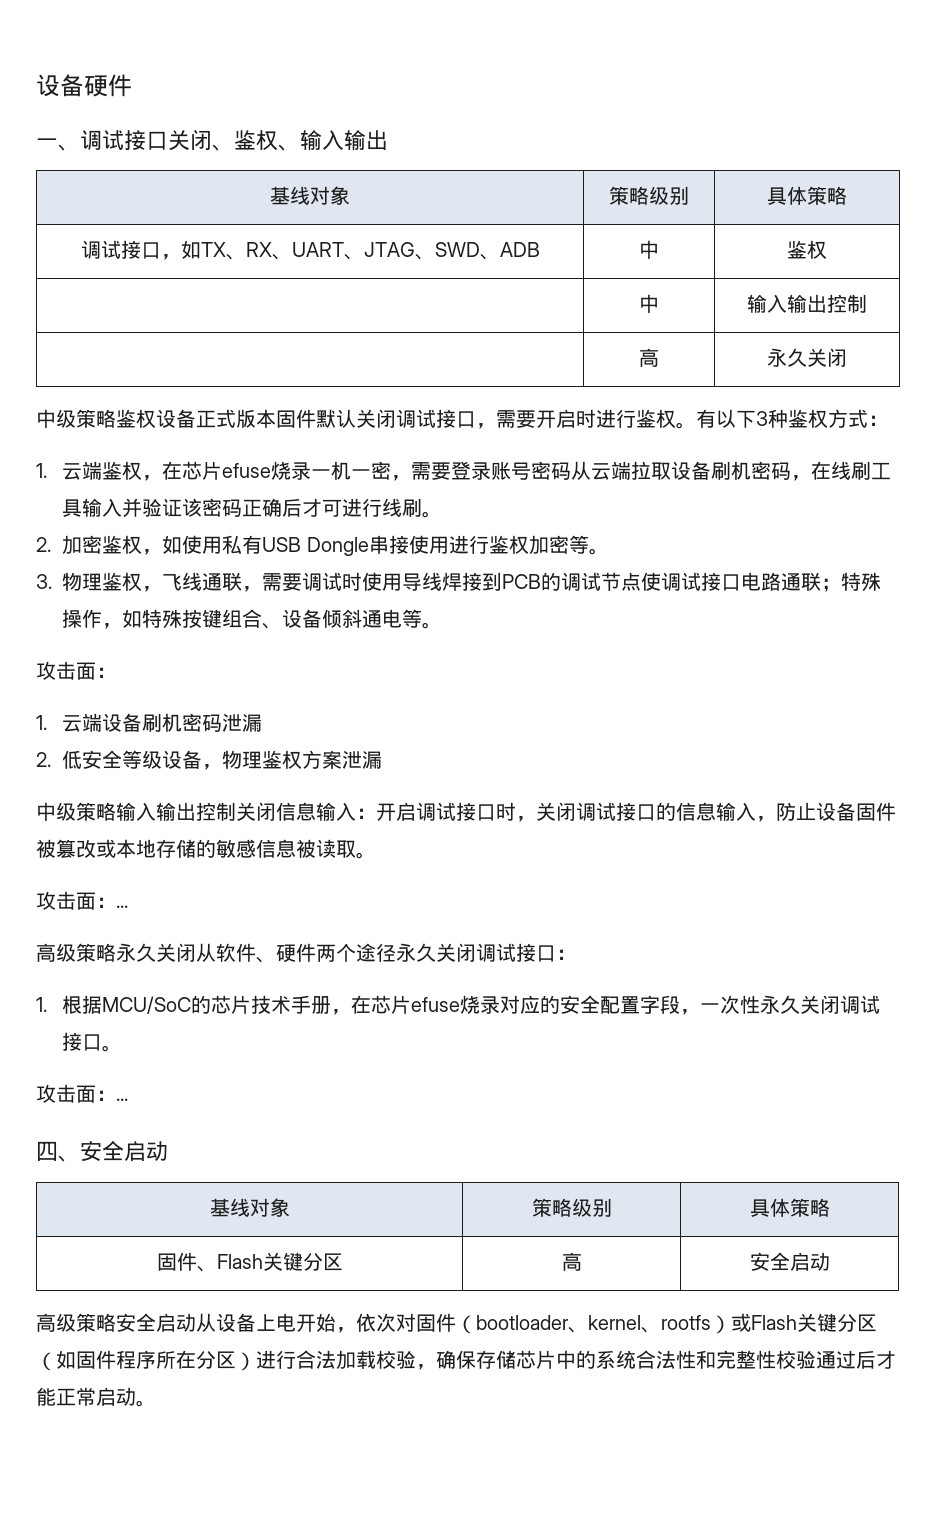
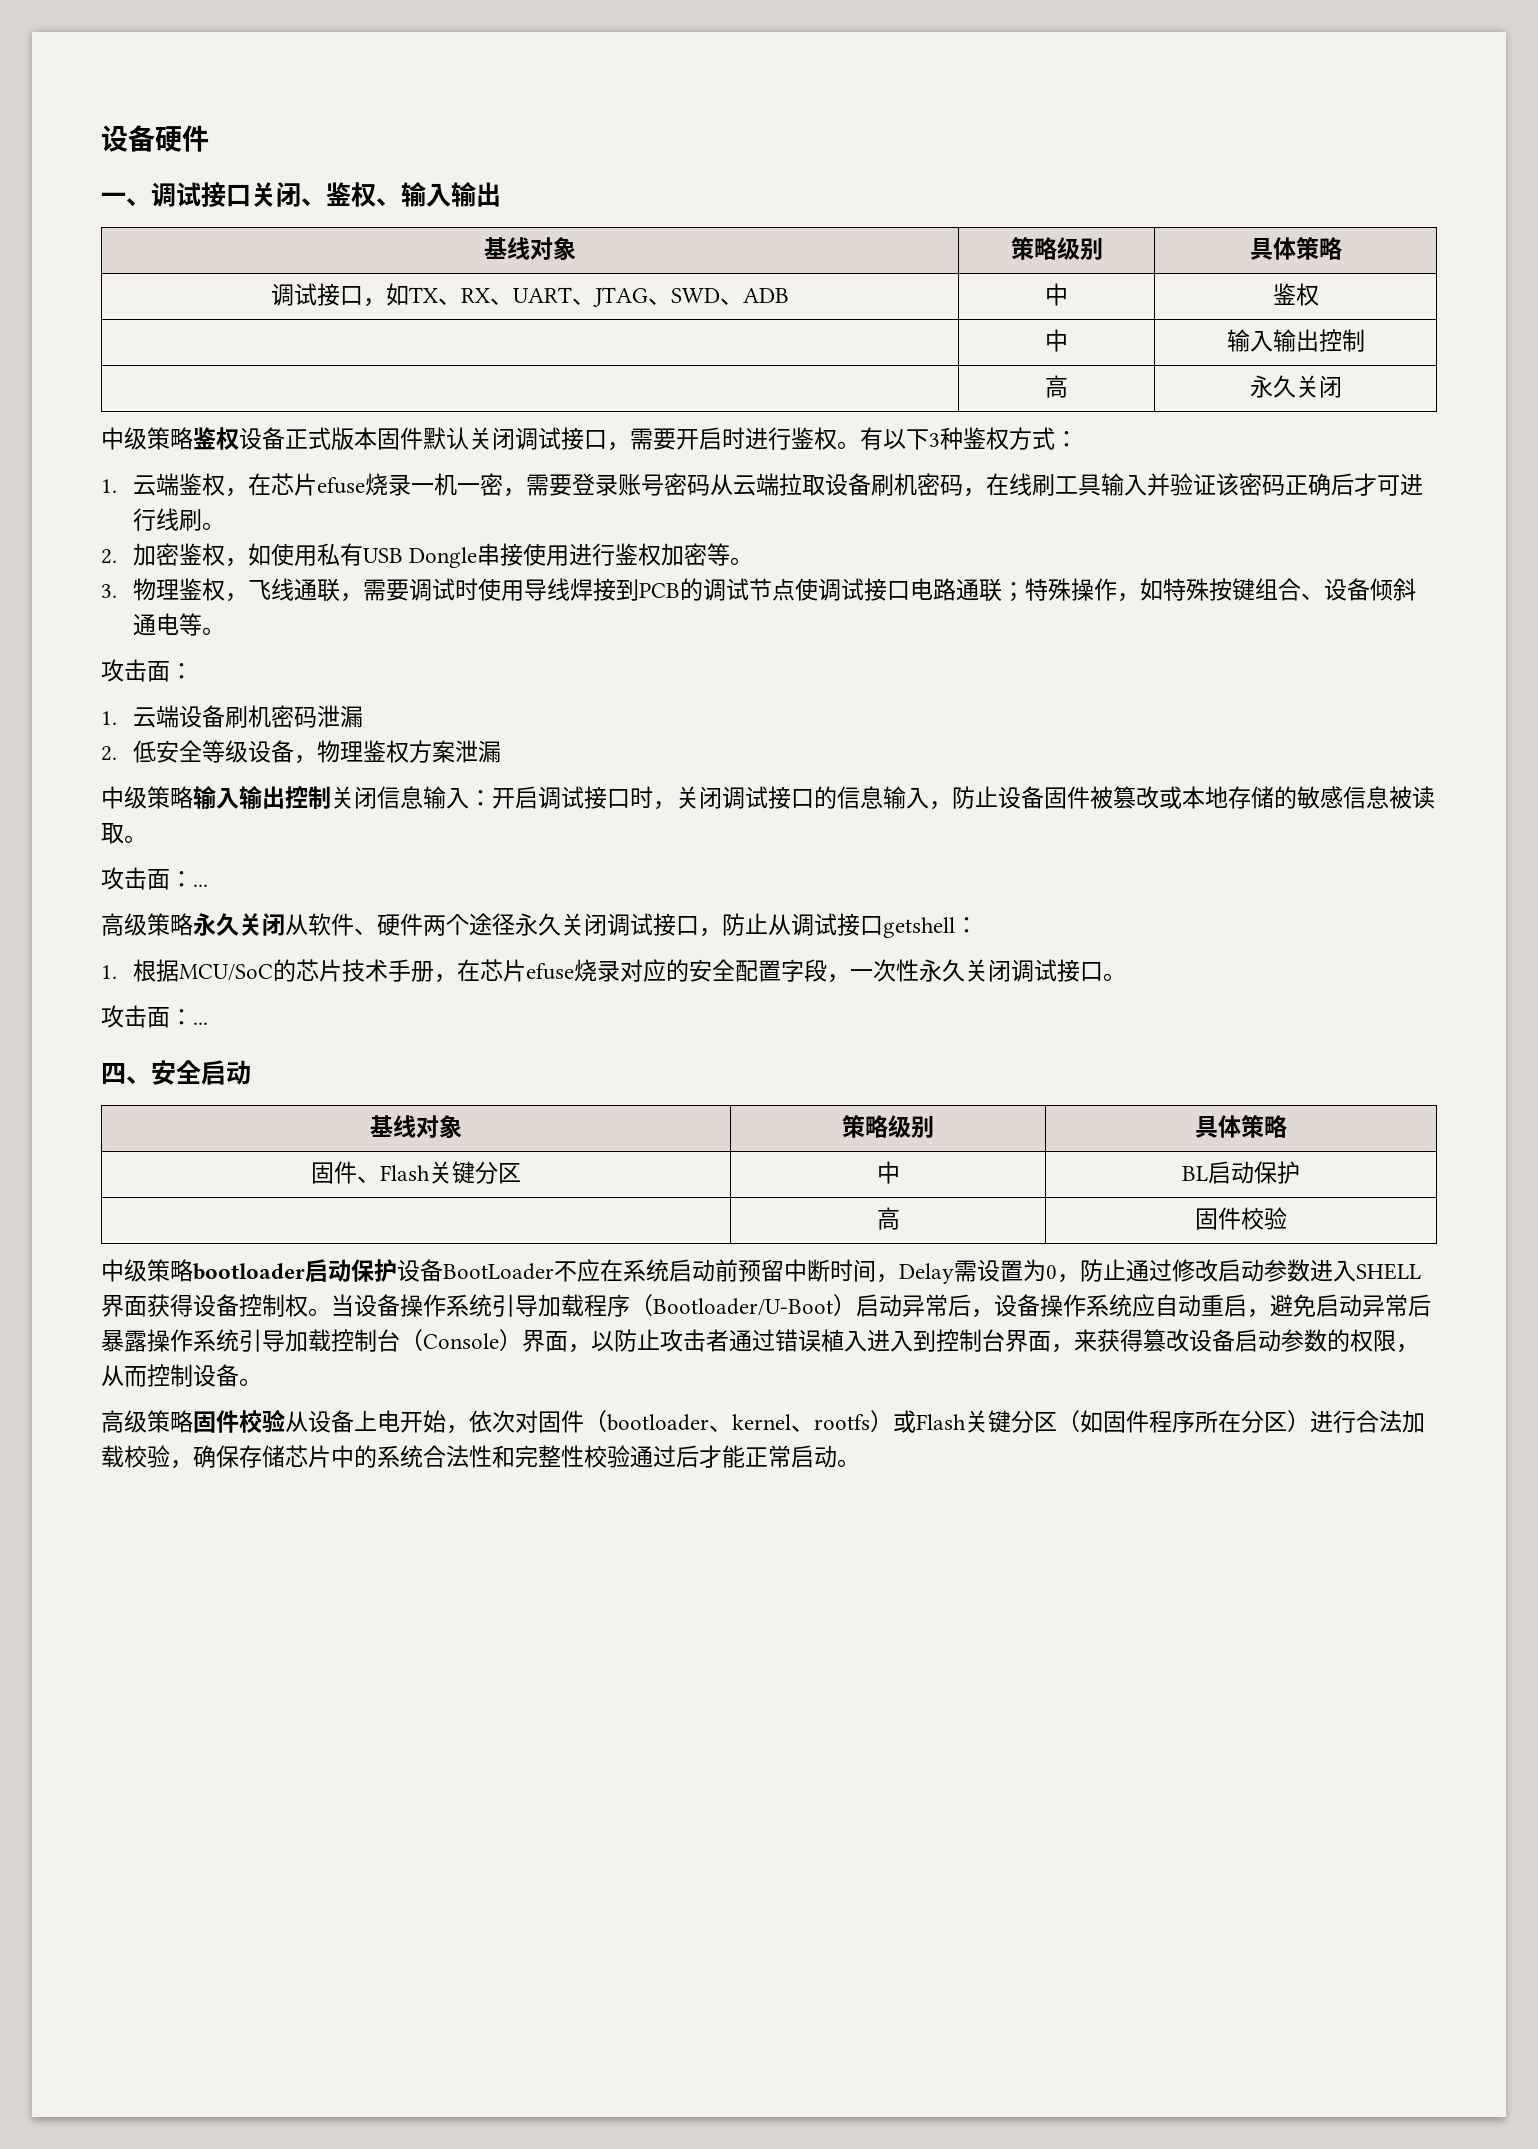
(556, 953) none -> [699,913,955,938] ，防止从调试接口getshell
[561,1252,582,1271] [749,1252,830,1271] [36,1313,196,1332] 高 | 安全启动 // 高级策略安全启动 -> [876,1161,900,1184] [1182,1161,1300,1184] [876,1207,900,1230] [1195,1207,1287,1230] [101,1259,1421,1284] [101,1294,1431,1318] [101,1329,1419,1353] [101,1364,262,1387] [101,1409,285,1433] 中 | BL启动保护 // | 高 | 固件校验 // 中级策略bootloader启动保护设备BootLoader不应在系统启动前预留中断时间，Delay需设置为0，防止通过修改启动参数进入SHELL界面获得设备控制权。当设备操作系统引导加载程序（Bootloader/U-Boot）启动异常后，设备操作系统应自动重启，避免启动异常后暴露操作系统引导加载控制台（Console）界面，以防止攻击者通过错误植入进入到控制台界面，来获得篡改设备启动参数的权限，从而控制设备。 // 高级策略固件校验

